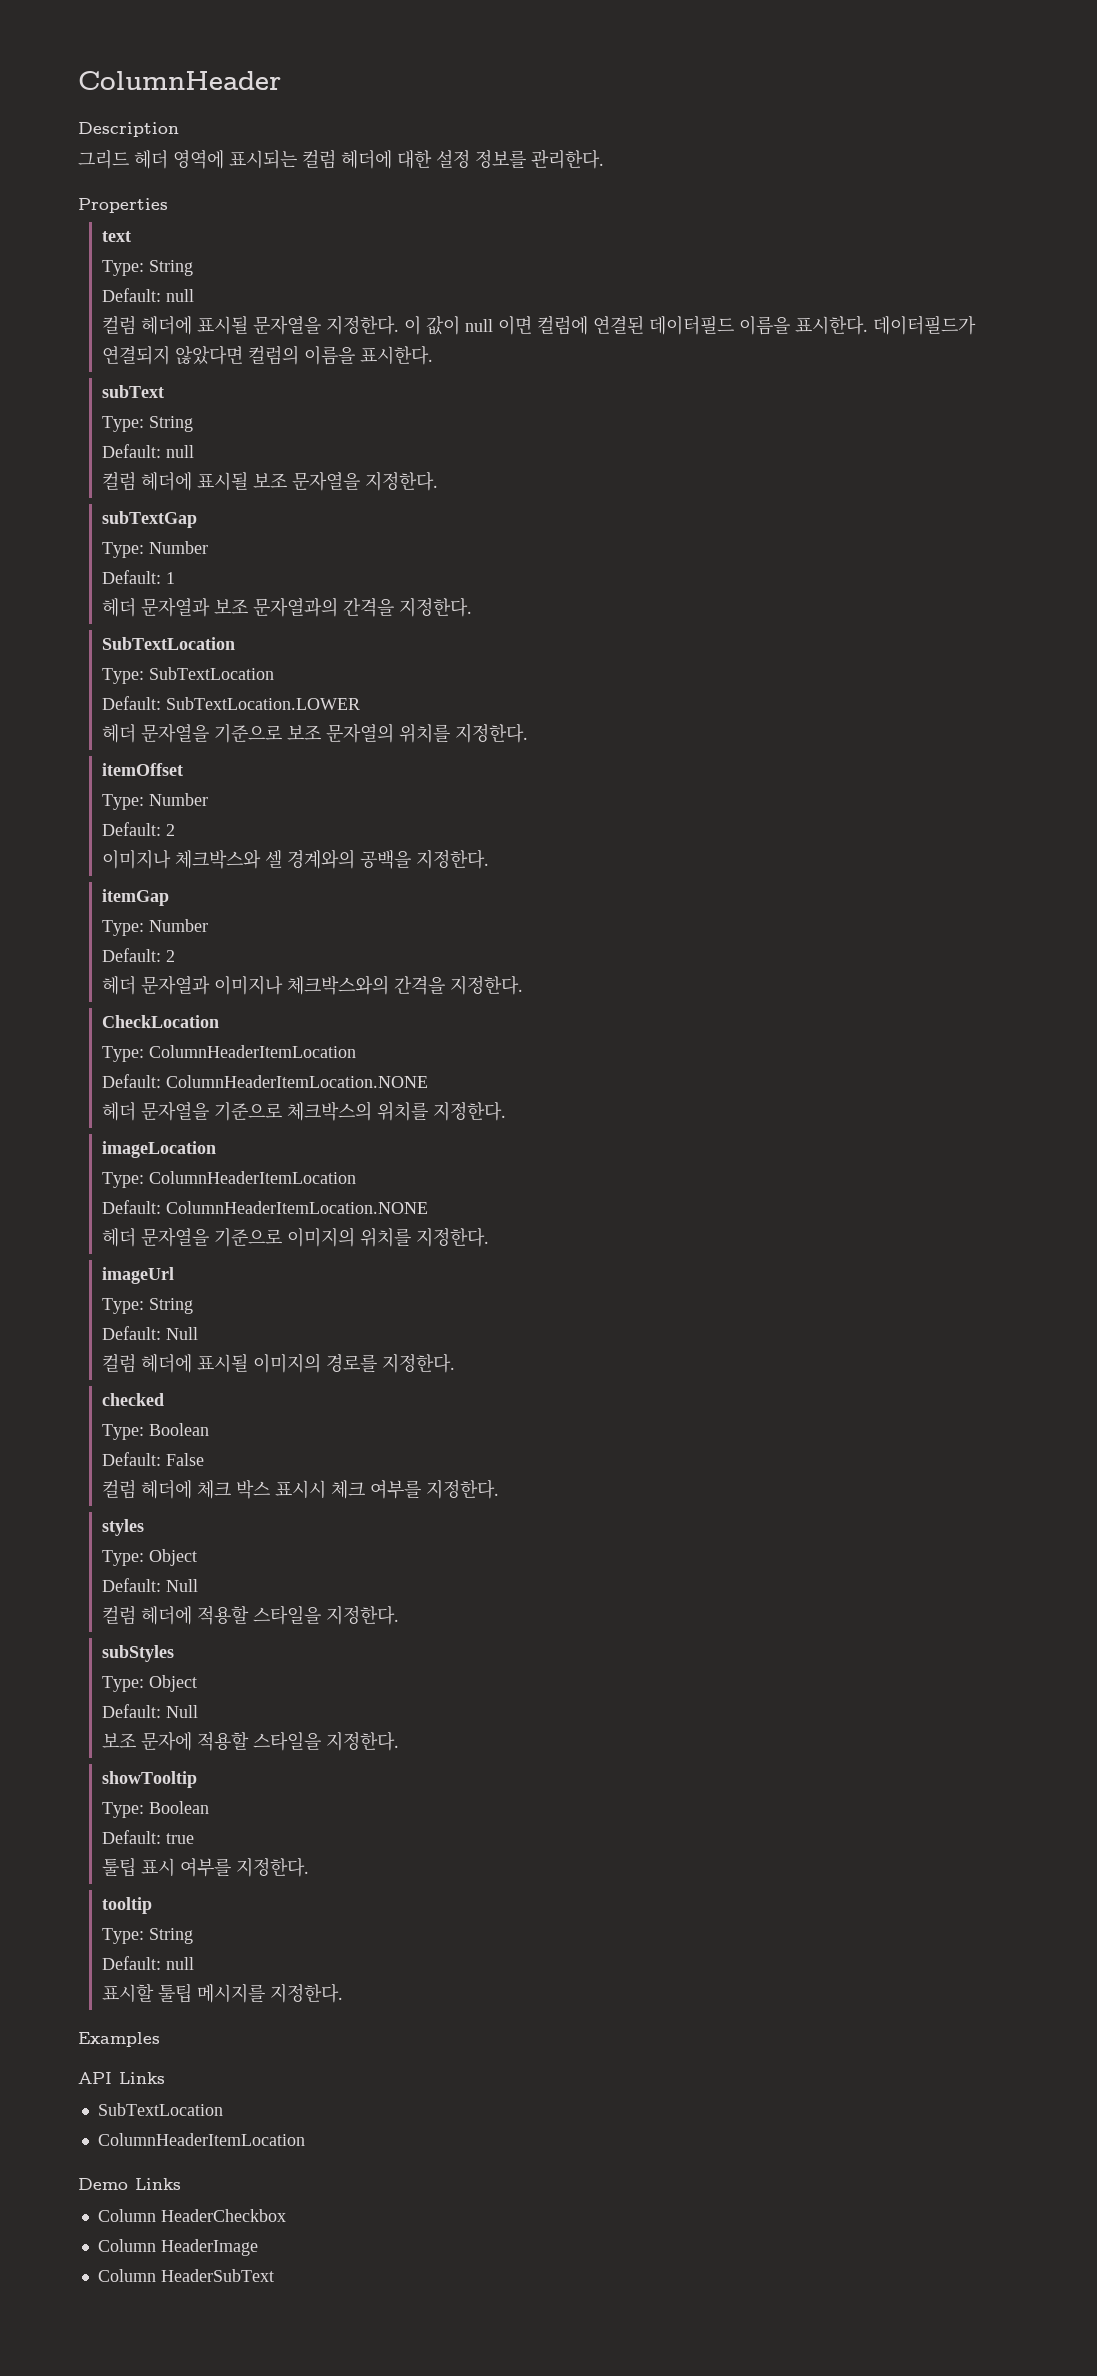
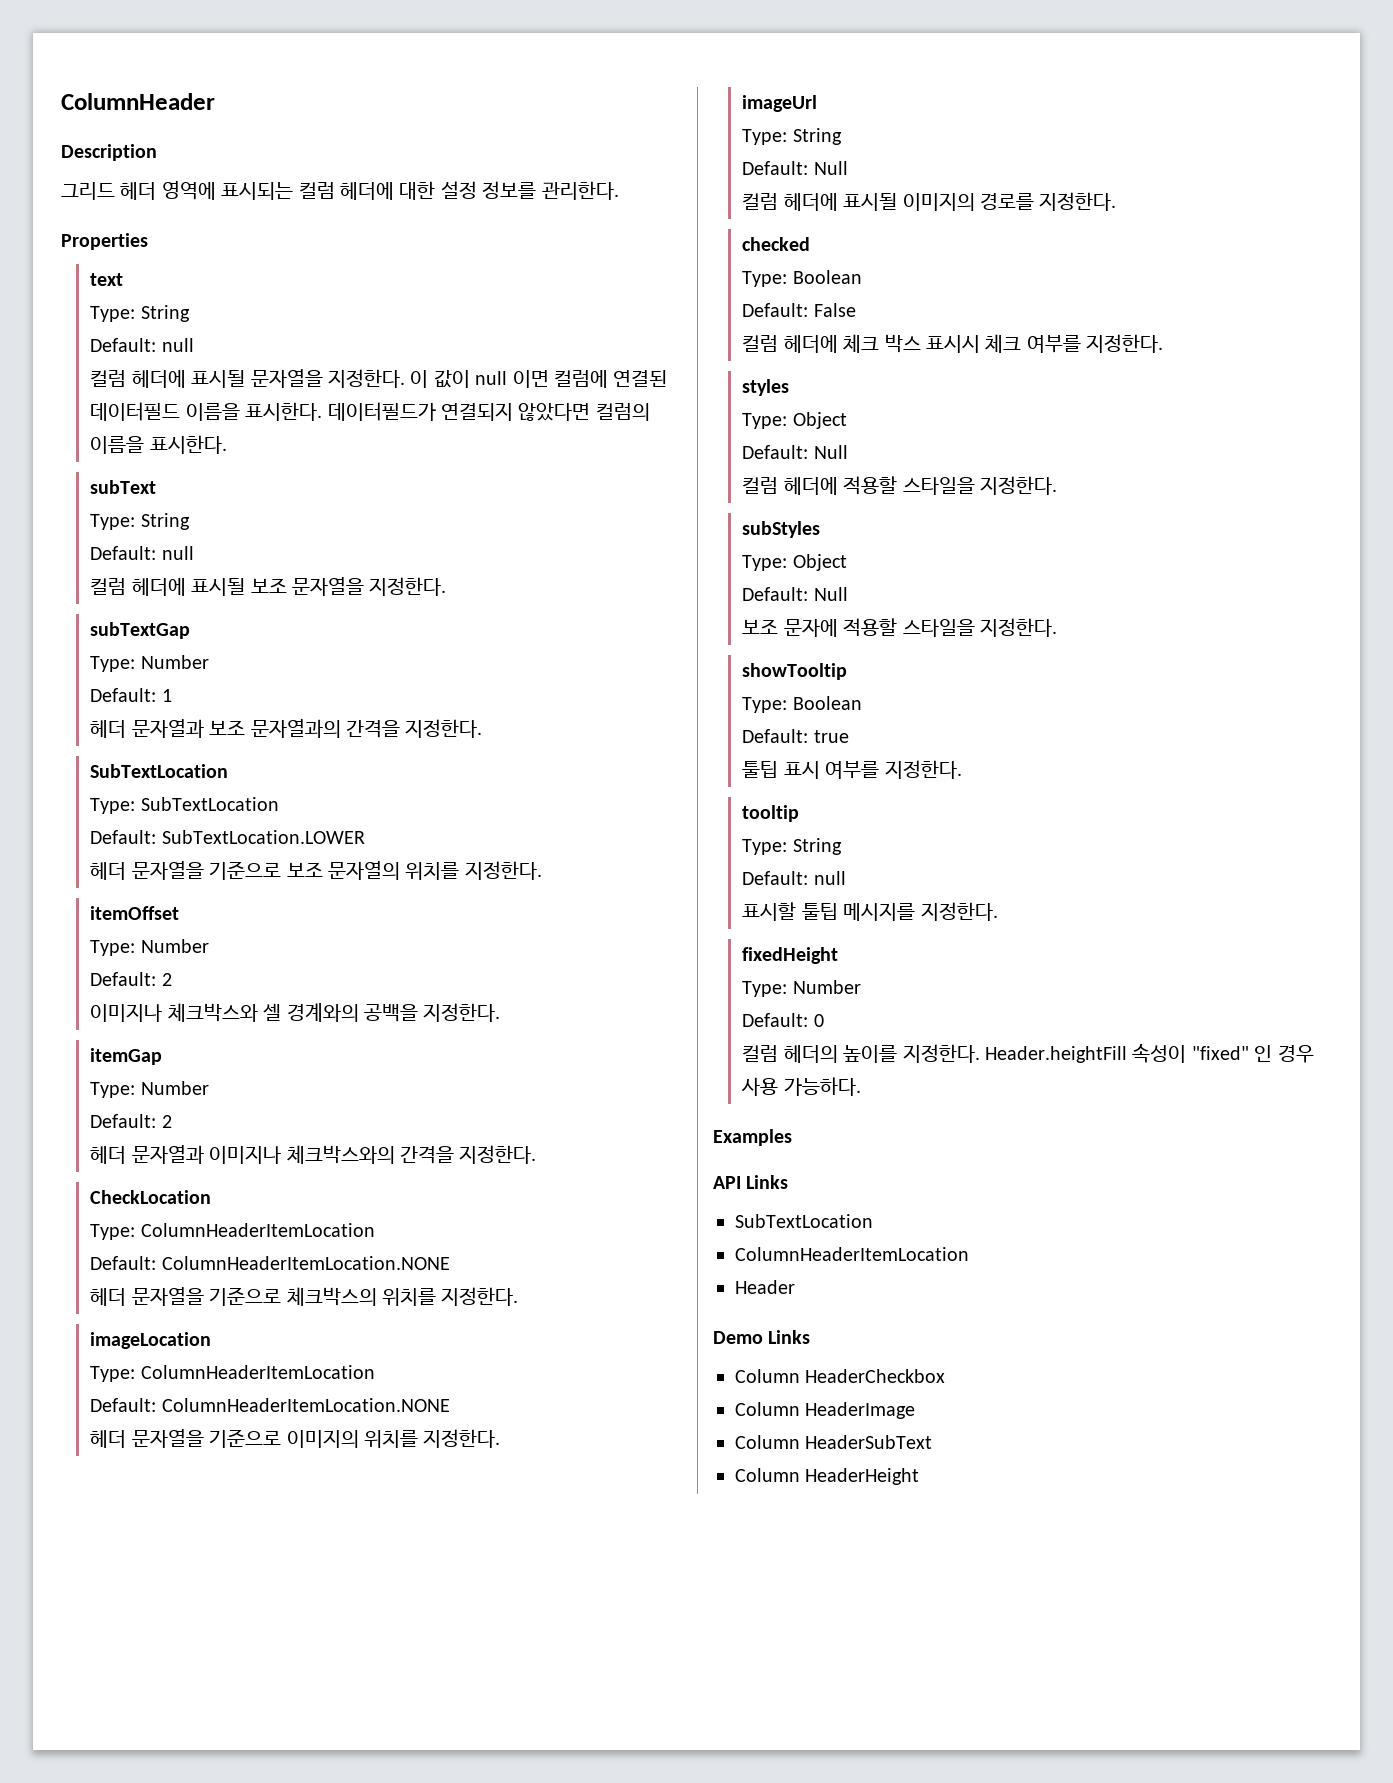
(344, 1993) none -> [742,947,839,964] [742,980,861,997] [742,1013,824,1027] [742,1043,1314,1063] [741,1077,861,1096] // fixedHeight // Type: Number // Default: 0 // 컬럼 헤더의 높이를 지정한다. Header.heightFill 속성이 "fixed" 인 경우 사용 가능하다.
(305, 2139) none -> [735,1280,795,1294] // Header
(274, 2275) none -> [735,1468,920,1485] // Column HeaderHeight

